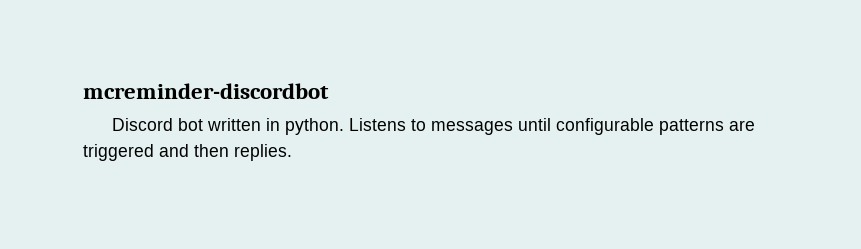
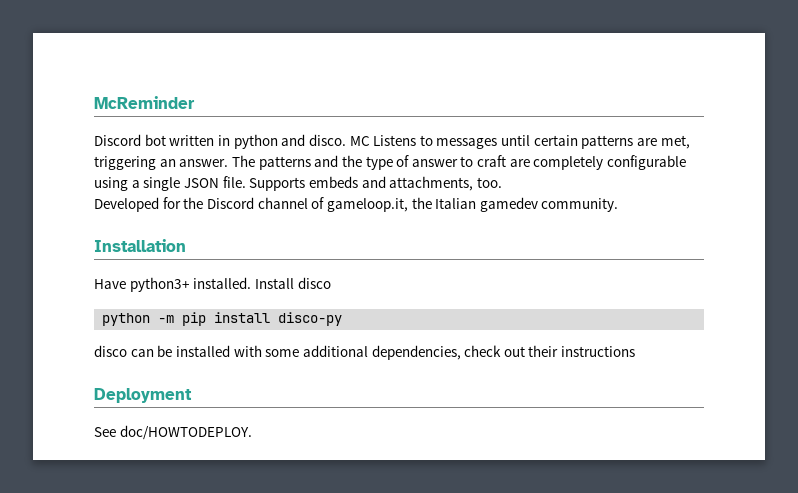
[83,83,329,99] mcreminder-discordbot -> [94,96,195,109] McReminder
[284,118,344,135] python. -> [233,134,370,149] python and disco. MC
[555,118,654,135] configurable -> [533,135,578,146] certain
[83,144,292,161] triggered and then replies. -> [660,135,690,149] [94,155,687,170] [94,176,502,191] [94,197,619,212] [94,239,186,252] [94,277,331,292] [102,312,343,326] [94,345,636,360] [94,388,192,403] [94,425,252,440] met, triggering an answer. The patterns and the type of answer to craft are completely configurable using a single JSON file. Supports embeds and attachments, too. // Developed for the Discord channel of gameloop.it, the Italian gamedev community. // Installation // Have python3+ installed. Install disco // python -m pip install disco-py // disco can be installed with some additional dependencies, check out their instructions // Deployment // See doc/HOWTODEPLOY.

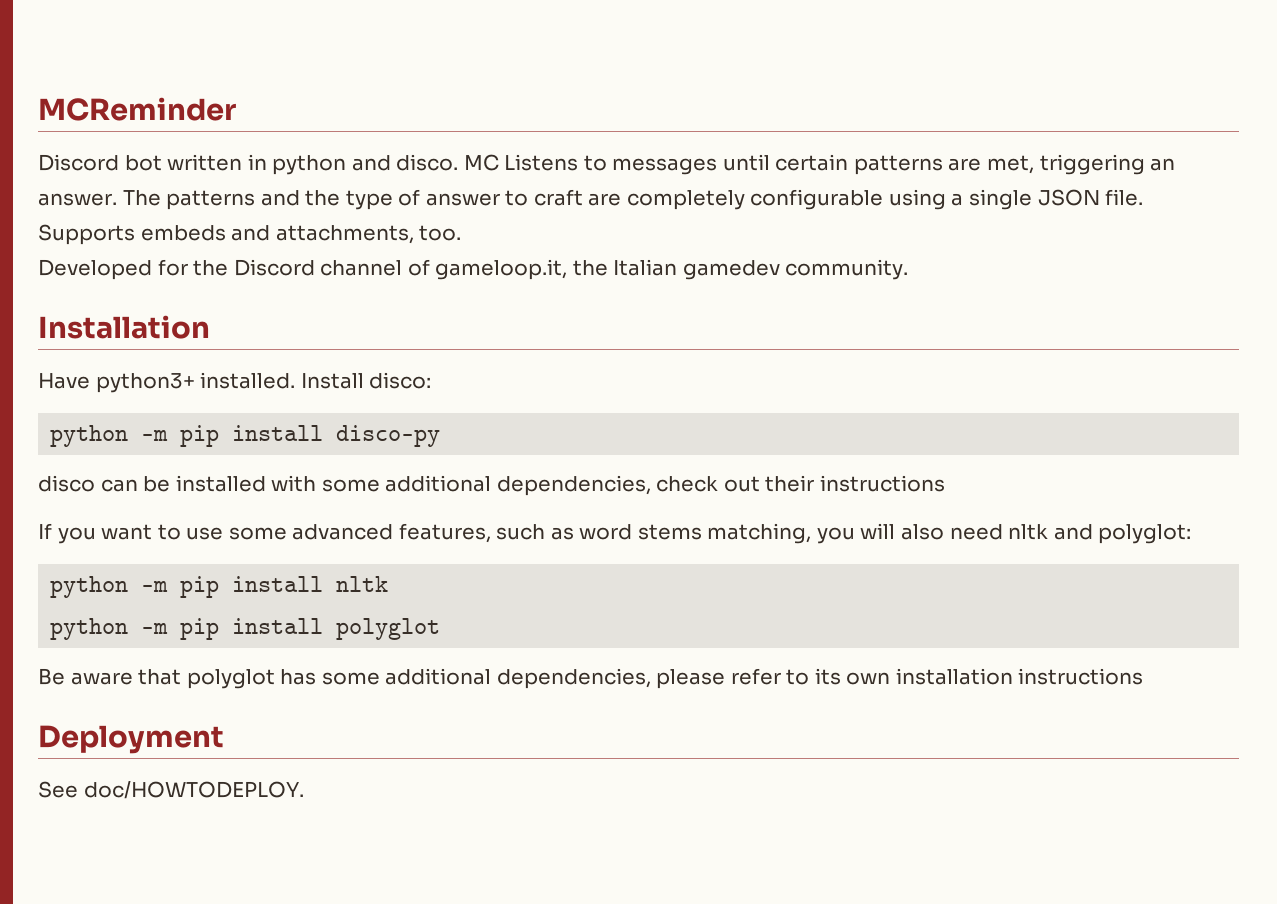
[94,96,195,109] McReminder -> [38,97,236,121] MCReminder
[297,277,331,289] disco -> [369,372,432,389] disco:
(636, 351) none -> [38,523,1192,544] [50,576,389,598] [50,618,441,640] [38,668,1144,689] // If you want to use some advanced features, such as word stems matching, you will also need nltk and polyglot: // python -m pip install nltk // python -m pip install polyglot // Be aware that polyglot has some additional dependencies, please refer to its own installation instructions

